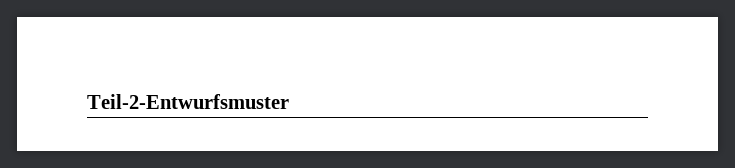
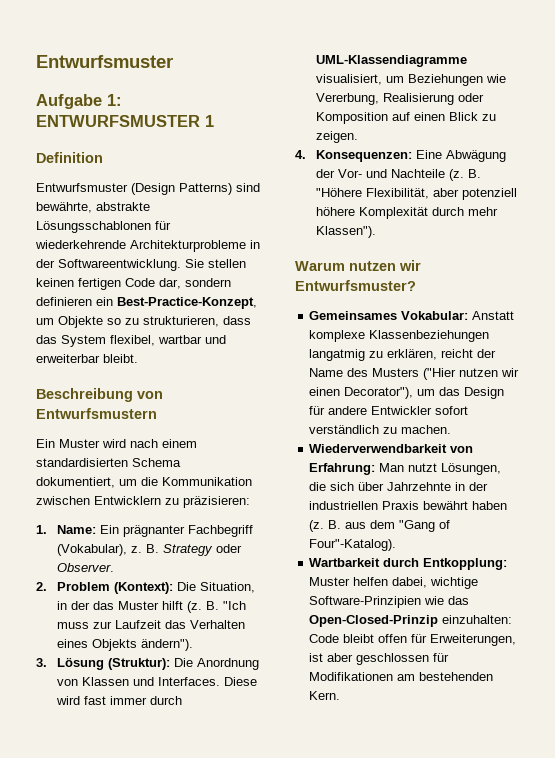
[87,94,289,109] Teil-2-Entwurfsmuster -> [36,55,173,68] [36,94,122,109] [36,115,214,127] [36,152,103,163] [36,183,260,195] [36,202,150,213] [36,221,171,233] [35,240,260,252] [36,259,246,271] [36,278,231,290] [36,297,257,309] [36,316,251,328] [36,335,226,347] [36,354,138,363] [36,388,163,402] [36,408,157,419] [36,439,197,448] [36,458,181,467] [36,477,252,488] [36,496,250,508] [36,525,254,537] [57,544,243,556] [57,563,115,572] [36,582,256,594] [57,601,247,613] [57,620,246,629] [57,639,194,651] [36,657,260,670] [57,677,258,686] [56,696,183,705] [316,55,468,67] [316,74,507,86] [316,93,485,105] [316,112,497,124] [316,131,359,143] [295,150,507,162] [316,169,482,181] [316,188,518,200] [316,207,499,219] [316,226,377,238] [295,260,421,271] [295,280,416,291] [309,311,515,320] [309,330,490,342] [309,349,497,361] [309,368,520,380] [309,387,505,399] [309,406,469,415] [309,425,452,434] [309,444,474,453] [309,463,502,475] [309,482,489,491] [309,501,508,510] [309,520,451,532] [309,539,397,551] [309,558,508,570] [309,577,479,589] [309,596,470,608] [309,615,513,627] [309,634,517,646] [309,653,450,665] [309,672,494,681] [309,691,341,700] Entwurfsmuster // Aufgabe 1: ENTWURFSMUSTER 1 // Definition // Entwurfsmuster (Design Patterns) sind bewährte, abstrakte Lösungsschablonen für wiederkehrende Architekturprobleme in der Softwareentwicklung. Sie stellen keinen fertigen Code dar, sondern definieren ein Best-Practice-Konzept, um Objekte so zu strukturieren, dass das System flexibel, wartbar und erweiterbar bleibt. // Beschreibung von Entwurfsmustern // Ein Muster wird nach einem standardisierten Schema dokumentiert, um die Kommunikation zwischen Entwicklern zu präzisieren: // 1. Name: Ein prägnanter Fachbegriff (Vokabular), z. B. Strategy oder Observer. // 2. Problem (Kontext): Die Situation, in der das Muster hilft (z. B. "Ich muss zur Laufzeit das Verhalten eines Objekts ändern"). // 3. Lösung (Struktur): Die Anordnung von Klassen und Interfaces. Diese wird fast immer durch UML-Klassendiagramme visualisiert, um Beziehungen wie Vererbung, Realisierung oder Komposition auf einen Blick zu zeigen. // 4. Konsequenzen: Eine Abwägung der Vor- und Nachteile (z. B. "Höhere Flexibilität, aber potenziell höhere Komplexität durch mehr Klassen"). // Warum nutzen wir Entwurfsmuster? // Gemeinsames Vokabular: Anstatt komplexe Klassenbeziehungen langatmig zu erklären, reicht der Name des Musters ("Hier nutzen wir einen Decorator"), um das Design für andere Entwickler sofort verständlich zu machen. // Wiederverwendbarkeit von Erfahrung: Man nutzt Lösungen, die sich über Jahrzehnte in der industriellen Praxis bewährt haben (z. B. aus dem "Gang of Four"-Katalog). // Wartbarkeit durch Entkopplung: Muster helfen dabei, wichtige Software-Prinzipien wie das Open-Closed-Prinzip einzuhalten: Code bleibt offen für Erweiterungen, ist aber geschlossen für Modifikationen am bestehenden Kern.

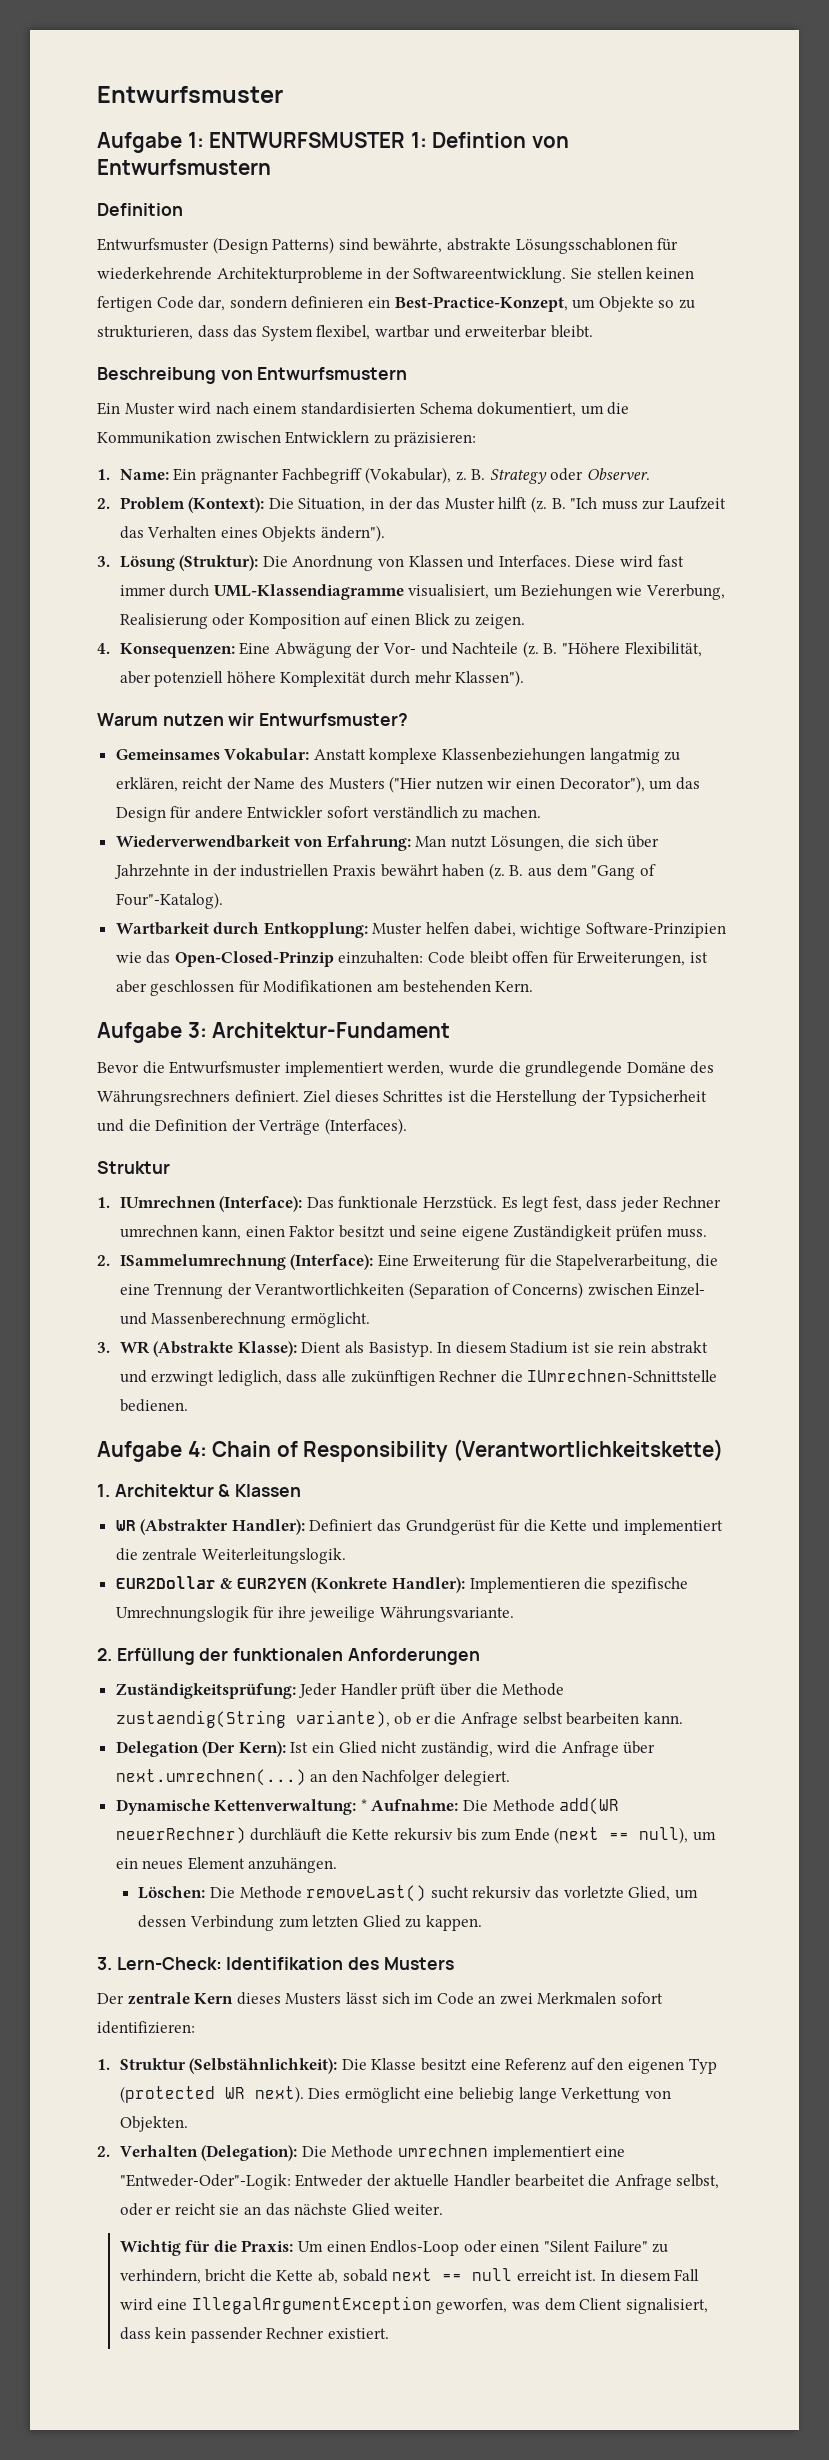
[205,115,214,127] 1 -> [410,132,569,148] [97,159,271,175] 1: Defintion von Entwurfsmustern
(341, 695) none -> [97,1022,451,1043] [97,1061,715,1077] [97,1090,708,1106] [97,1118,407,1135] [97,1161,170,1174] [97,1196,721,1212] [119,1225,707,1241] [97,1254,718,1270] [119,1282,706,1299] [119,1312,370,1328] [97,1341,708,1357] [119,1369,718,1386] [119,1399,188,1412] [97,1439,723,1462] [97,1484,302,1497] [115,1519,723,1535] [115,1548,346,1564] [115,1576,688,1593] [115,1606,515,1622] [97,1648,480,1665] [115,1683,565,1699] [115,1710,683,1728] [115,1741,656,1757] [115,1769,511,1786] [115,1798,620,1815] [115,1827,717,1844] [115,1857,338,1873] [138,1885,698,1902] [138,1915,482,1931] [97,1957,454,1970] [97,1992,664,2005] [97,2021,195,2034] [97,2058,717,2074] [119,2086,671,2103] [119,2116,188,2132] [97,2144,626,2161] [119,2174,720,2190] [119,2203,444,2216] [119,2240,669,2256] [119,2268,700,2284] [119,2296,708,2314] [119,2327,390,2343] // Aufgabe 3: Architektur-Fundament // Bevor die Entwurfsmuster implementiert werden, wurde die grundlegende Domäne des Währungsrechners definiert. Ziel dieses Schrittes ist die Herstellung der Typsicherheit und die Definition der Verträge (Interfaces). // Struktur // 1. IUmrechnen (Interface): Das funktionale Herzstück. Es legt fest, dass jeder Rechner umrechnen kann, einen Faktor besitzt und seine eigene Zuständigkeit prüfen muss. // 2. ISammelumrechnung (Interface): Eine Erweiterung für die Stapelverarbeitung, die eine Trennung der Verantwortlichkeiten (Separation of Concerns) zwischen Einzel- und Massenberechnung ermöglicht. // 3. WR (Abstrakte Klasse): Dient als Basistyp. In diesem Stadium ist sie rein abstrakt und erzwingt lediglich, dass alle zukünftigen Rechner die IUmrechnen-Schnittstelle bedienen. // Aufgabe 4: Chain of Responsibility (Verantwortlichkeitskette) // 1. Architektur & Klassen // WR (Abstrakter Handler): Definiert das Grundgerüst für die Kette und implementiert die zentrale Weiterleitungslogik. // EUR2Dollar & EUR2YEN (Konkrete Handler): Implementieren die spezifische Umrechnungslogik für ihre jeweilige Währungsvariante. // 2. Erfüllung der funktionalen Anforderungen // Zuständigkeitsprüfung: Jeder Handler prüft über die Methode zustaendig(String variante), ob er die Anfrage selbst bearbeiten kann. // Delegation (Der Kern): Ist ein Glied nicht zuständig, wird die Anfrage über next.umrechnen(...) an den Nachfolger delegiert. // Dynamische Kettenverwaltung: * Aufnahme: Die Methode add(WR neuerRechner) durchläuft die Kette rekursiv bis zum Ende (next == null), um ein neues Element anzuhängen. // Löschen: Die Methode removeLast() sucht rekursiv das vorletzte Glied, um dessen Verbindung zum letzten Glied zu kappen. // 3. Lern-Check: Identifikation des Musters // Der zentrale Kern dieses Musters lässt sich im Code an zwei Merkmalen sofort identifizieren: // 1. Struktur (Selbstähnlichkeit): Die Klasse besitzt eine Referenz auf den eigenen Typ (protected WR next). Dies ermöglicht eine beliebig lange Verkettung von Objekten. // 2. Verhalten (Delegation): Die Methode umrechnen implementiert eine "Entweder-Oder"-Logik: Entweder der aktuelle Handler bearbeitet die Anfrage selbst, oder er reicht sie an das nächste Glied weiter. // Wichtig für die Praxis: Um einen Endlos-Loop oder einen "Silent Failure" zu verhindern, bricht die Kette ab, sobald next == null erreicht ist. In diesem Fall wird eine IllegalArgumentException geworfen, was dem Client signalisiert, dass kein passender Rechner existiert.

